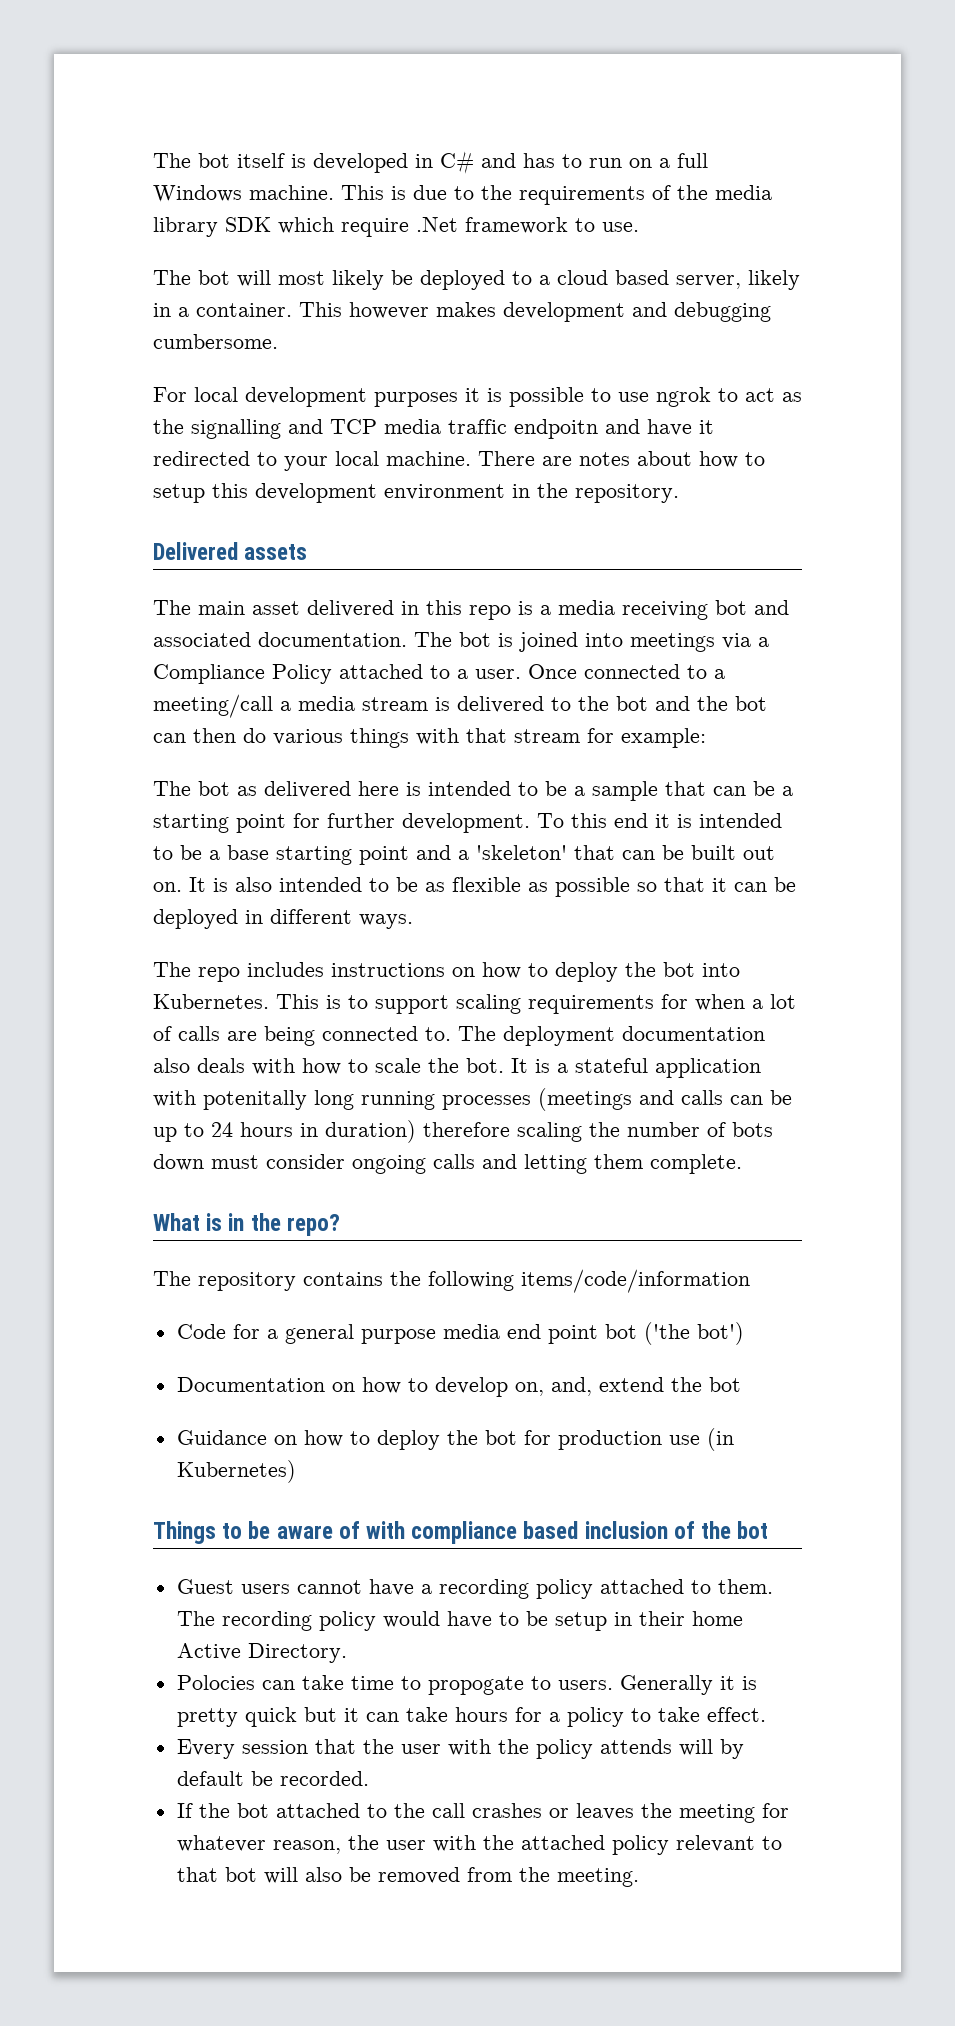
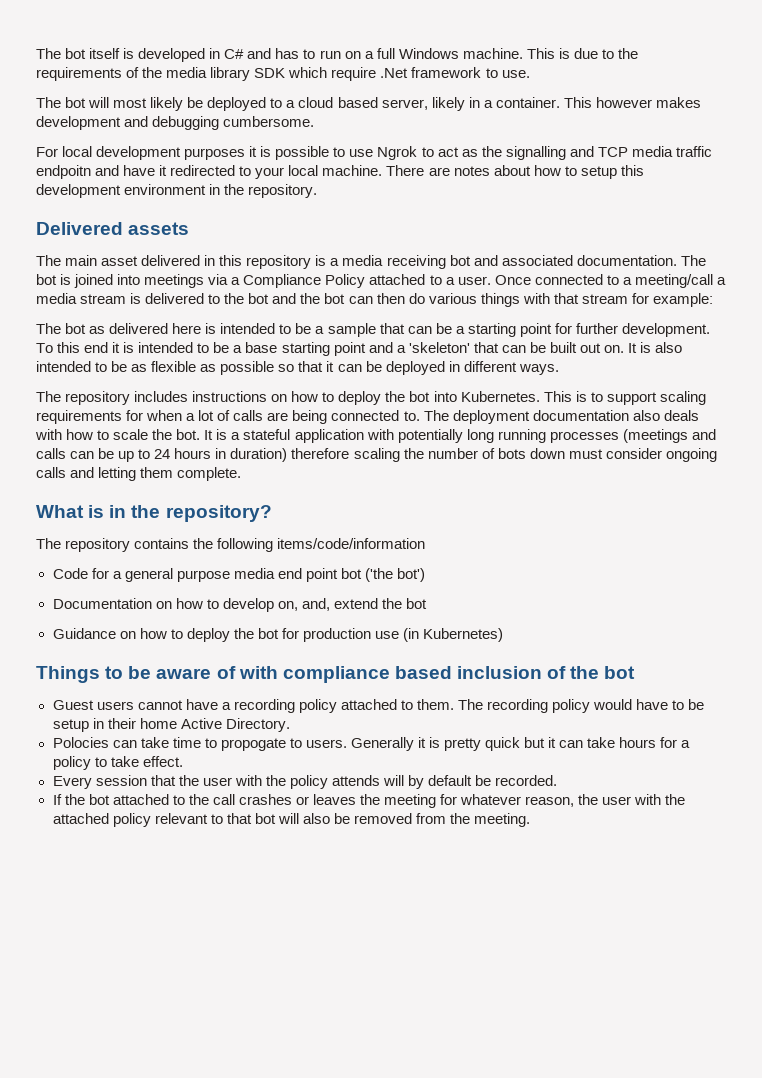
[656,387,711,407] ngrok -> [377,146,418,160] Ngrok
[469,605,511,620] repo -> [246,255,312,269] repository
[198,967,240,982] repo -> [65,391,131,405] repository
[203,1090,307,1110] potenitally -> [397,429,463,443] potentially
[286,1214,340,1236] repo? -> [165,505,272,522] repository?

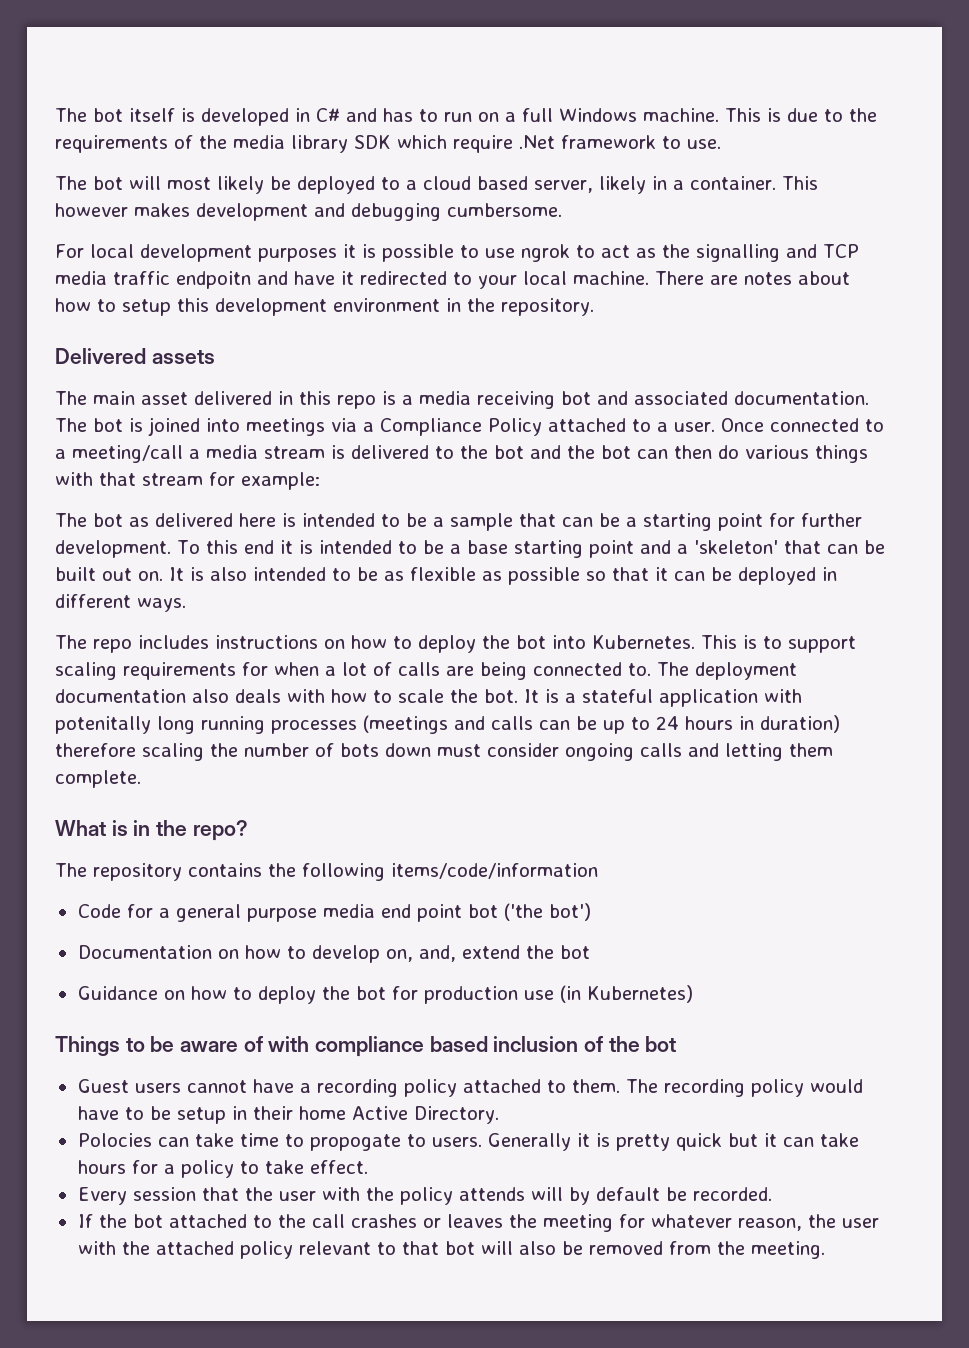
[377,146,418,160] Ngrok -> [521,244,570,262] ngrok
[246,255,312,269] repository -> [337,395,376,409] repo
[65,391,131,405] repository -> [93,639,132,653] repo
[397,429,463,443] potentially -> [55,716,151,734] potenitally
[165,505,272,522] repository? -> [192,820,248,841] repo?

